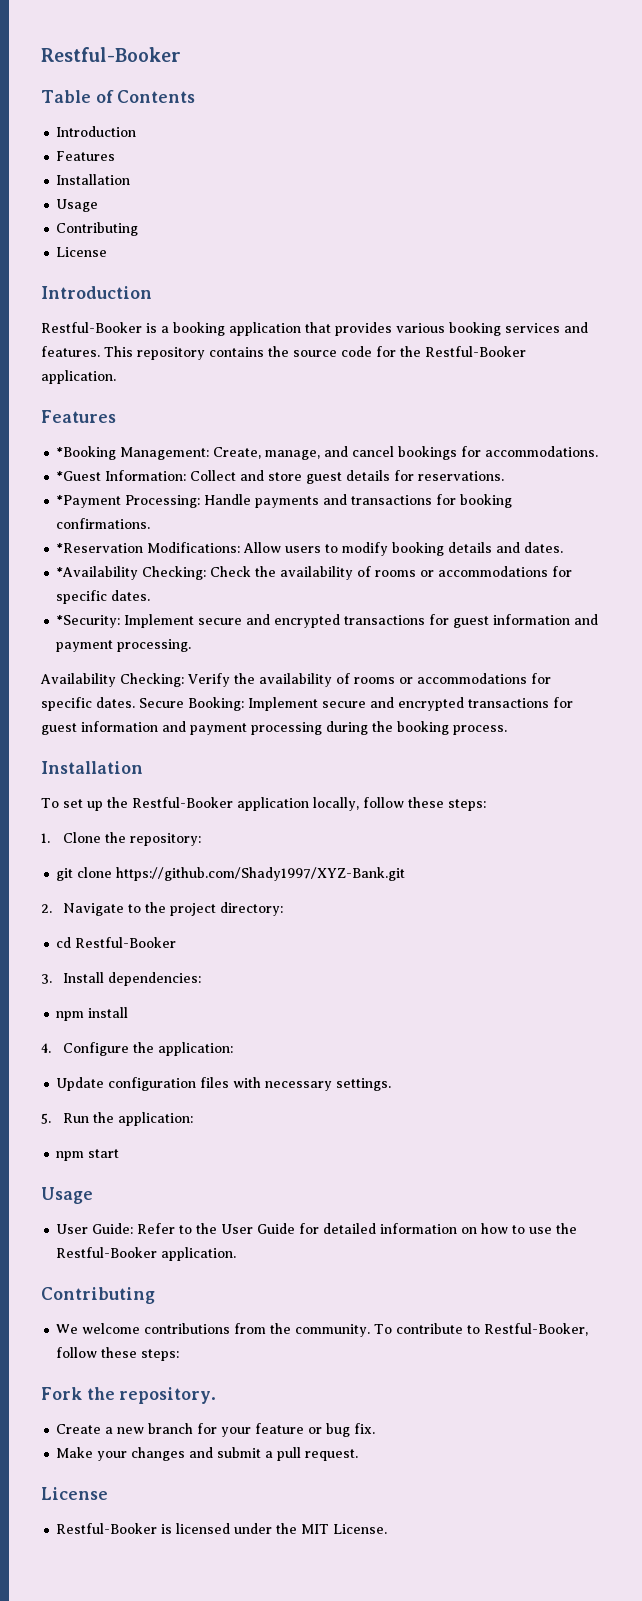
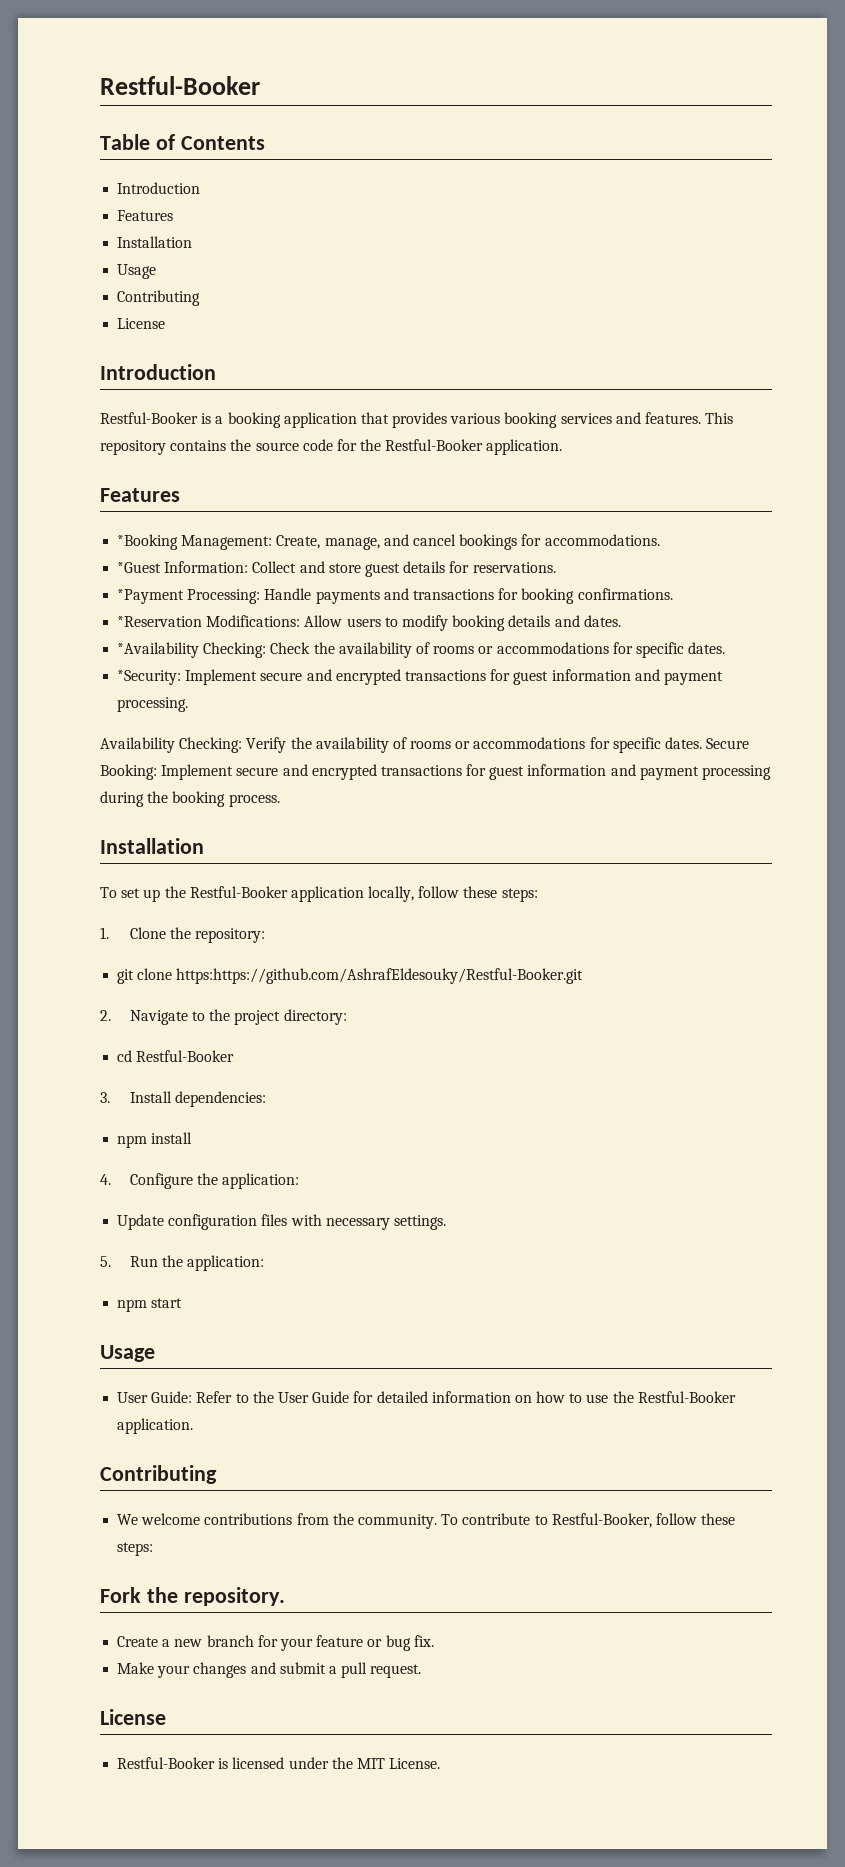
[116,867,406,881] https://github.com/Shady1997/XYZ-Bank.git -> [176,968,584,984] https:https://github.com/AshrafEldesouky/Restful-Booker.git

